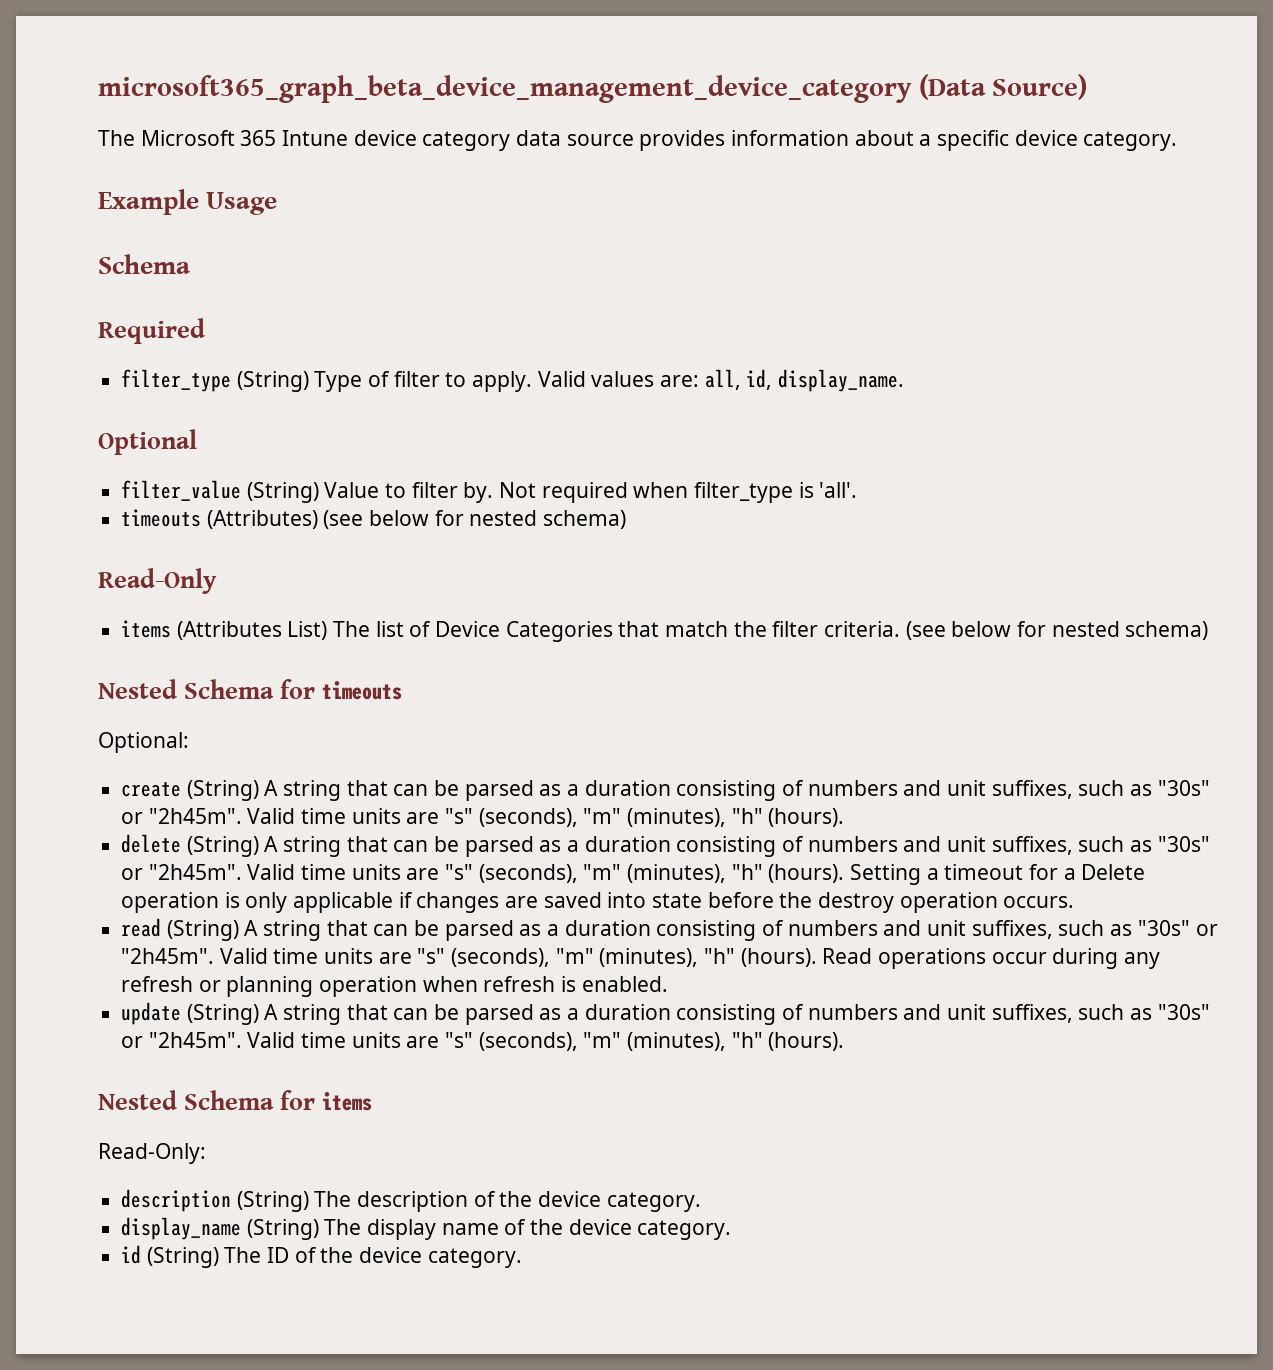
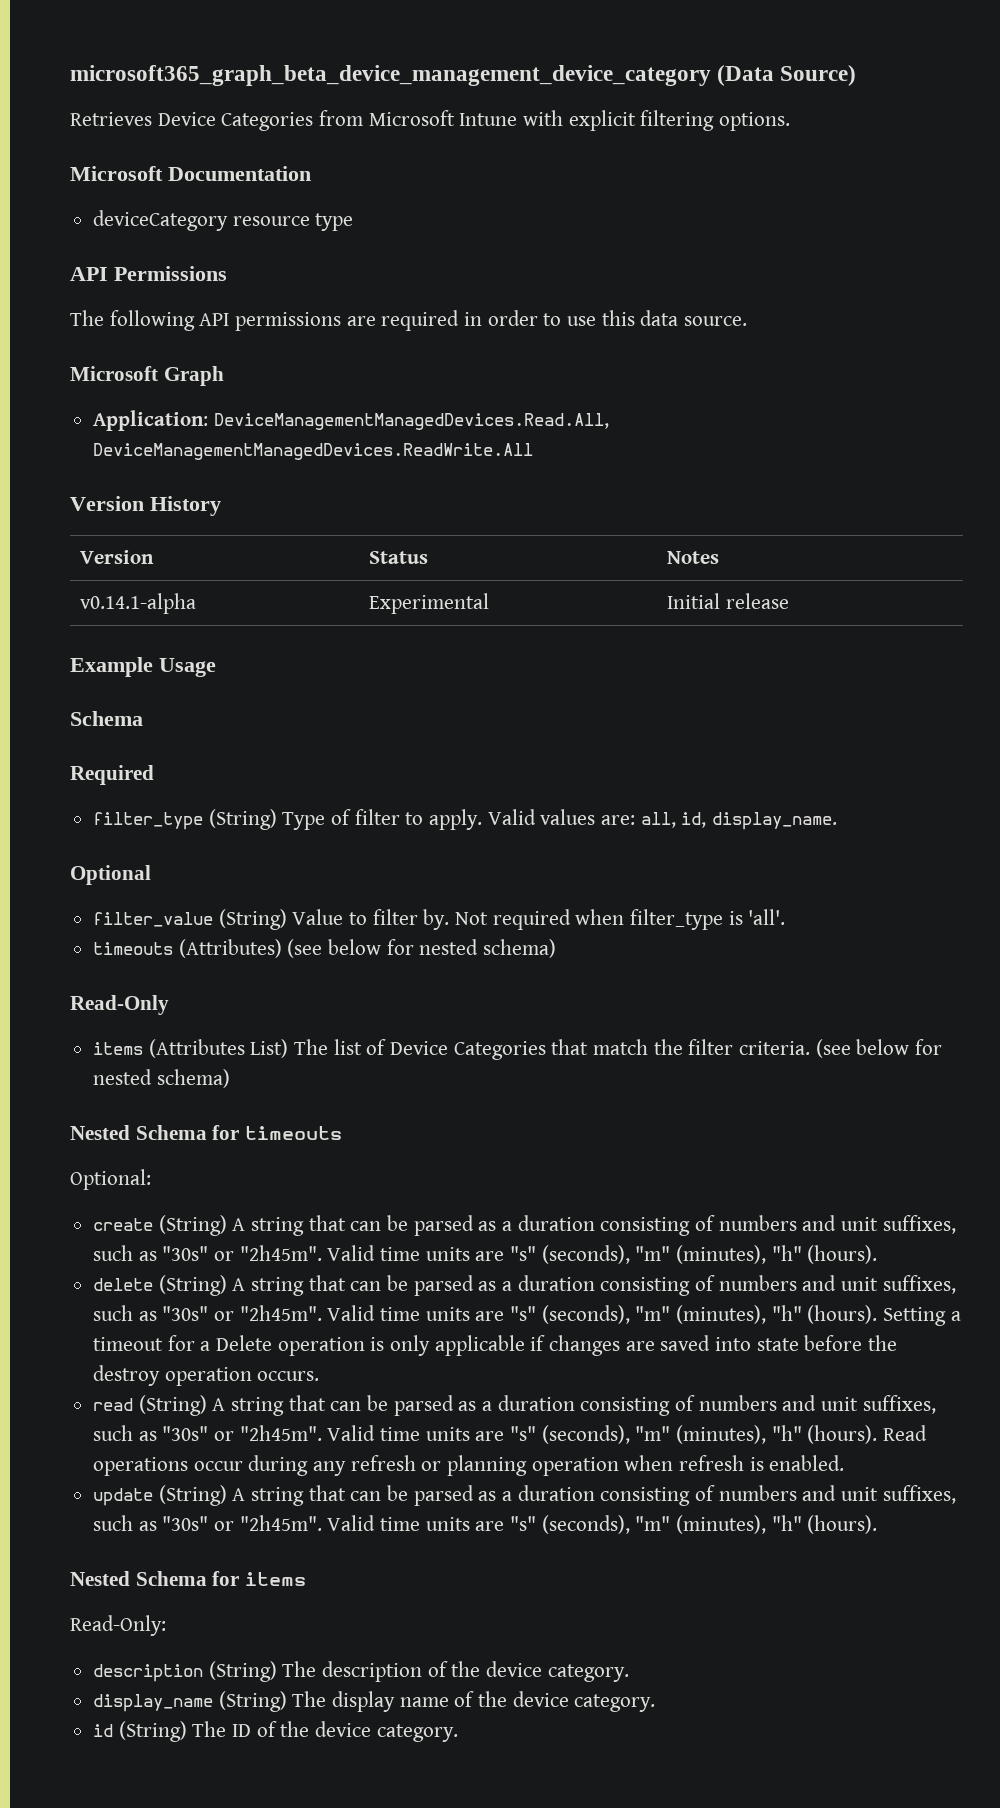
[98,130,1178,151] The Microsoft 365 Intune device category data source provides information about a specific device category. -> [70,110,791,131] [70,166,311,181] [93,210,354,231] [70,266,227,281] [70,310,748,331] [70,366,224,386] [93,410,609,431] [93,443,534,460] [70,496,221,516] [80,550,155,564] [369,551,429,564] [667,551,720,564] [80,593,197,614] [369,593,490,614] [667,593,789,609] Retrieves Device Categories from Microsoft Intune with explicit filtering options. // Microsoft Documentation // deviceCategory resource type // API Permissions // The following API permissions are required in order to use this data source. // Microsoft Graph // Application: DeviceManagementManagedDevices.Read.All, DeviceManagementManagedDevices.ReadWrite.All // Version History // Version | Status | Notes // v0.14.1-alpha | Experimental | Initial release

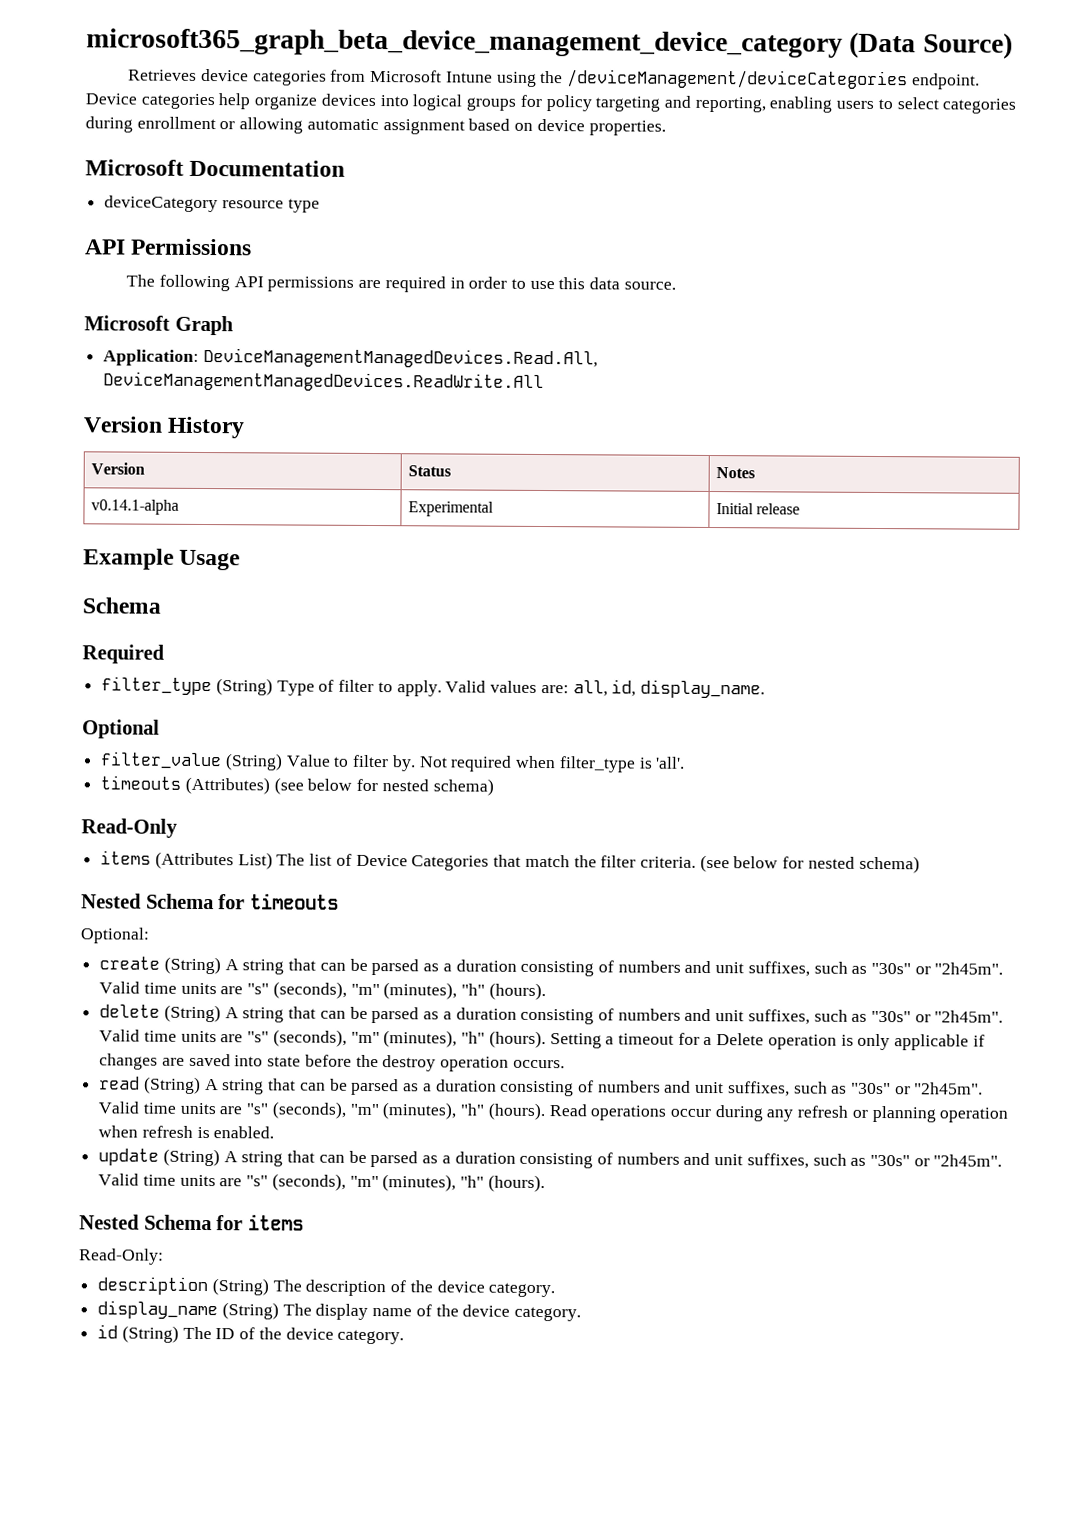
[157,112,314,131] Device Categories -> [200,68,327,86] device categories
[523,110,791,131] with explicit filtering options. -> [496,69,980,90] [85,93,1017,114] [85,116,666,136] using the /deviceManagement/deviceCategories endpoint. Device categories help organize devices into logical groups for policy targeting and reporting, enabling users to select categories during enrollment or allowing automatic assignment based on device properties.

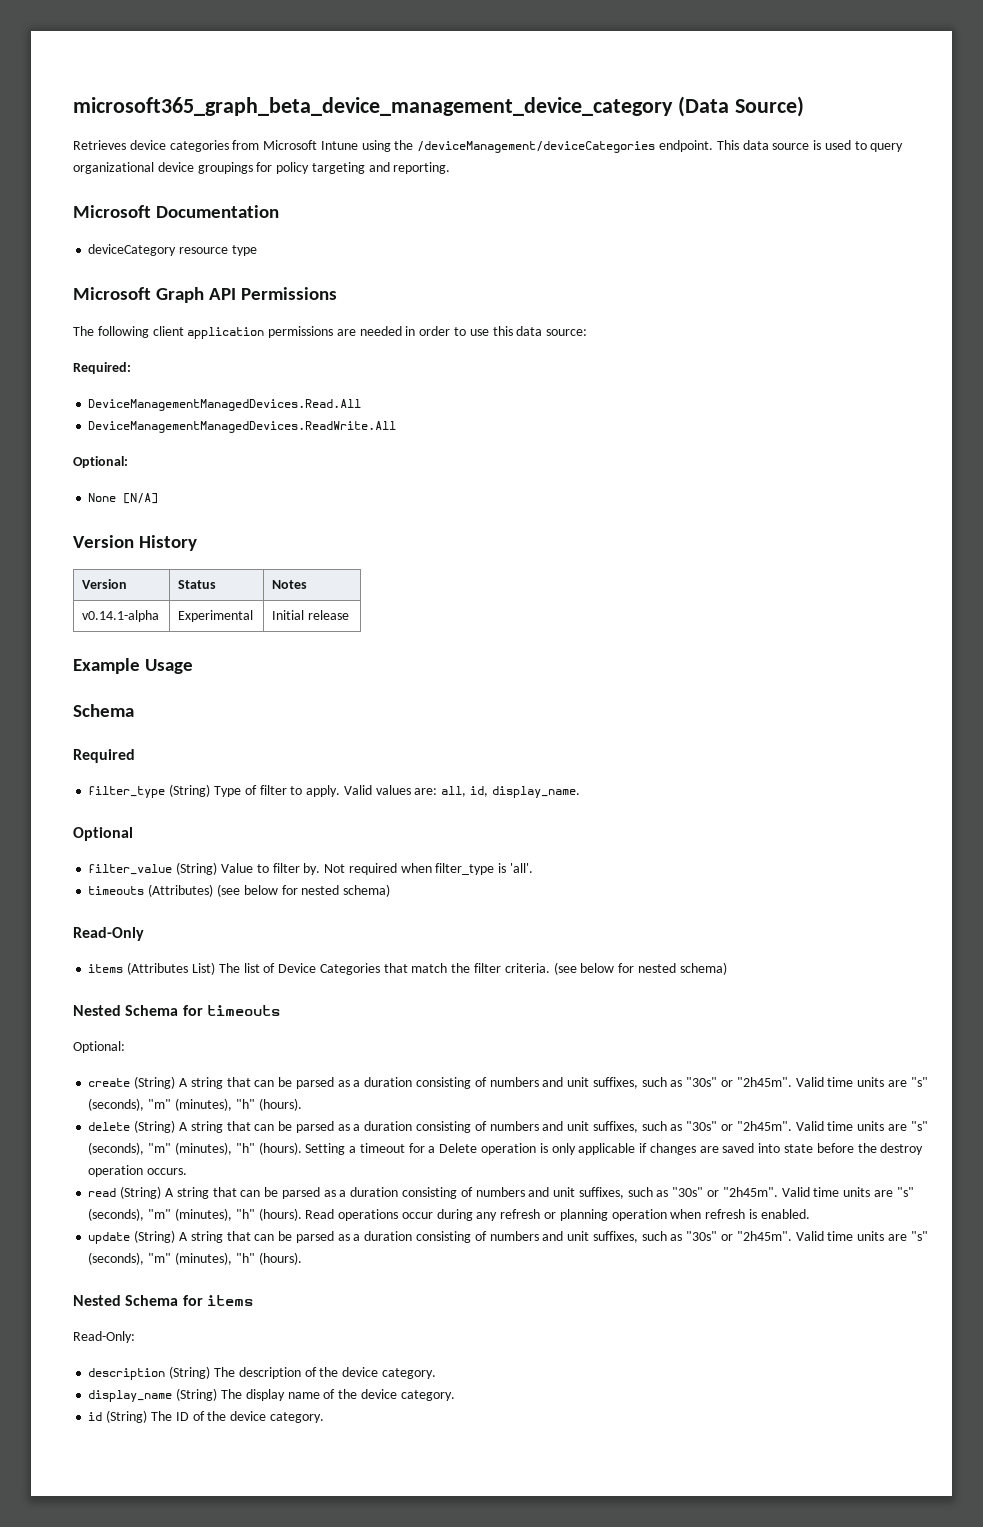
[85,93,1017,114] [85,116,666,136] Device categories help organize devices into logical groups for policy targeting and reporting, enabling users to select categories during enrollment or allowing automatic assignment based on device properties. -> [716,140,904,152] [73,162,451,174] This data source is used to query organizational device groupings for policy targeting and reporting.
(320, 205) none -> [73,287,205,303] Microsoft Graph
[233,276,264,288] API -> [152,326,265,339] client application
[384,276,446,293] required -> [359,326,402,336] needed
[623,281,676,290] [84,315,234,336] [103,347,598,369] [103,371,545,393] source. // Microsoft Graph // Application: DeviceManagementManagedDevices.Read.All, DeviceManagementManagedDevices.ReadWrite.All -> [546,329,588,336] [73,362,131,374] [88,399,362,411] [88,421,397,433] [73,456,128,468] [88,493,159,504] source: // Required: // DeviceManagementManagedDevices.Read.All // DeviceManagementManagedDevices.ReadWrite.All // Optional: // None [N/A]

